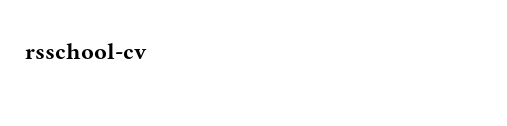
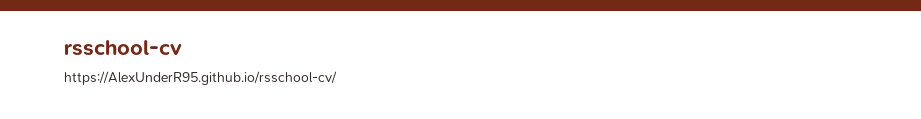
(147, 51) none -> [64,71,337,85] // https://AlexUnderR95.github.io/rsschool-cv/

